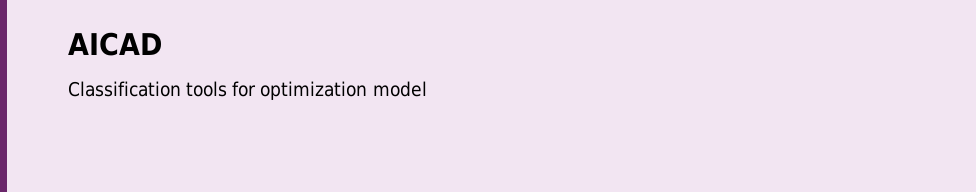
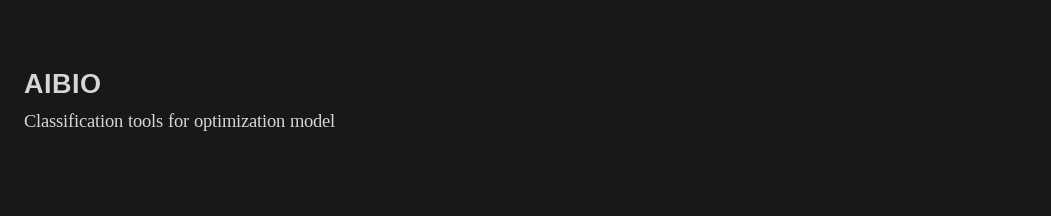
[68,32,162,56] AICAD -> [24,74,101,93] AIBIO

